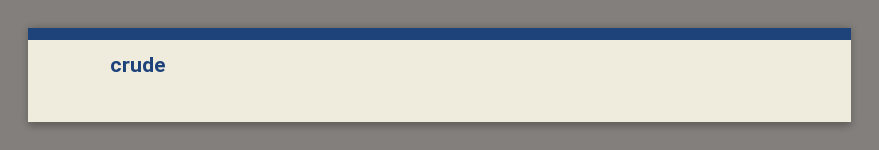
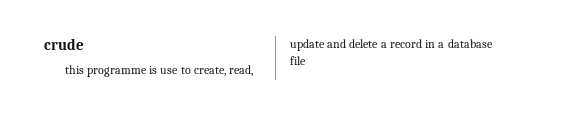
(165, 64) none -> [64,65,254,77] [290,39,493,51] [290,56,306,65] // this programme is use to create, read, update and delete a record in a database file

